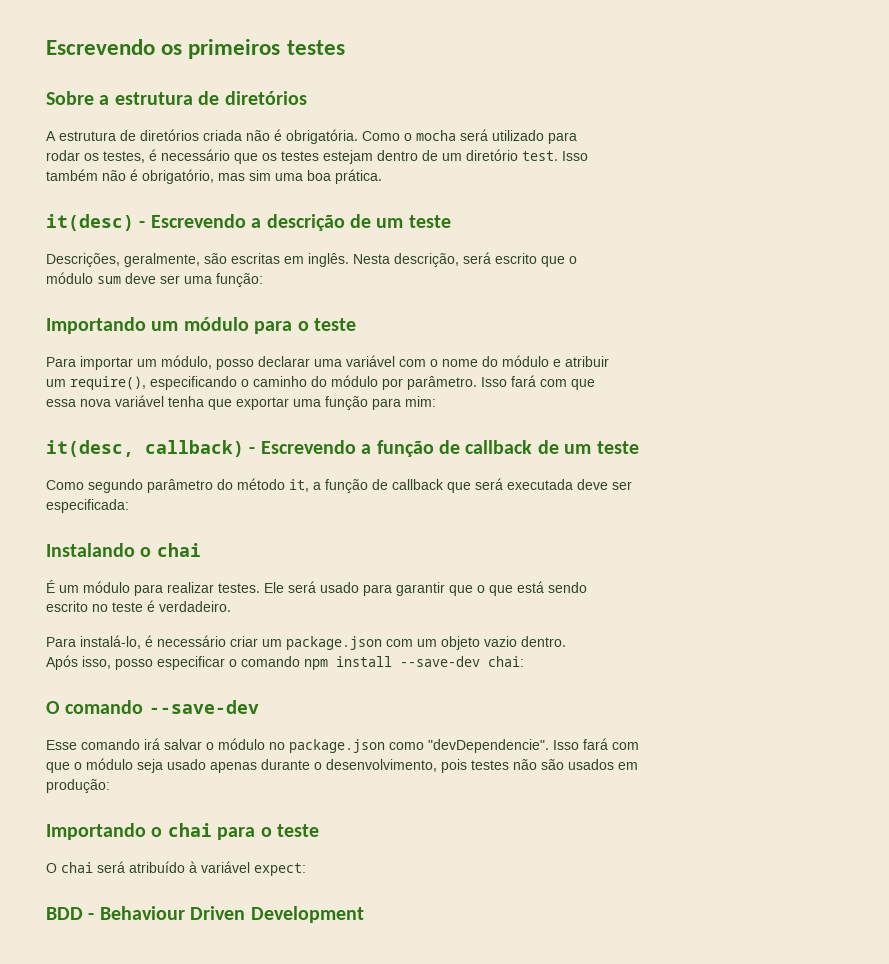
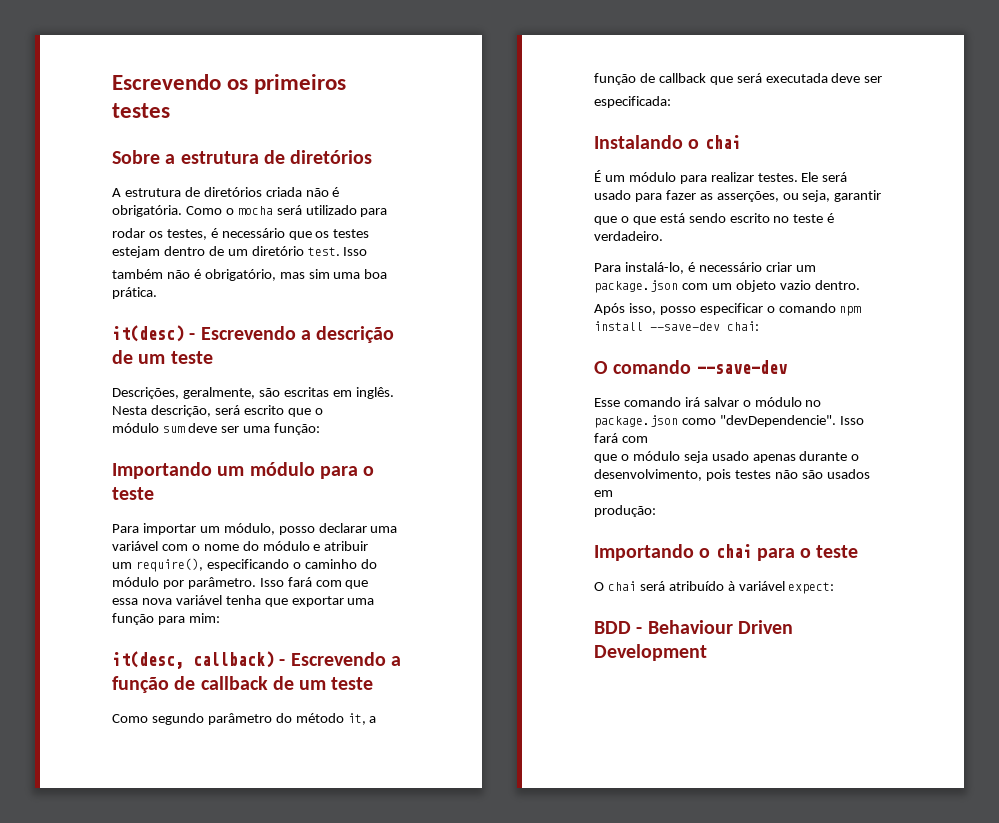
(392, 590) none -> [665,190,831,202] fazer as asserções, ou seja,
(445, 589) none -> (882, 196) //
(587, 587) // -> (726, 218) none

